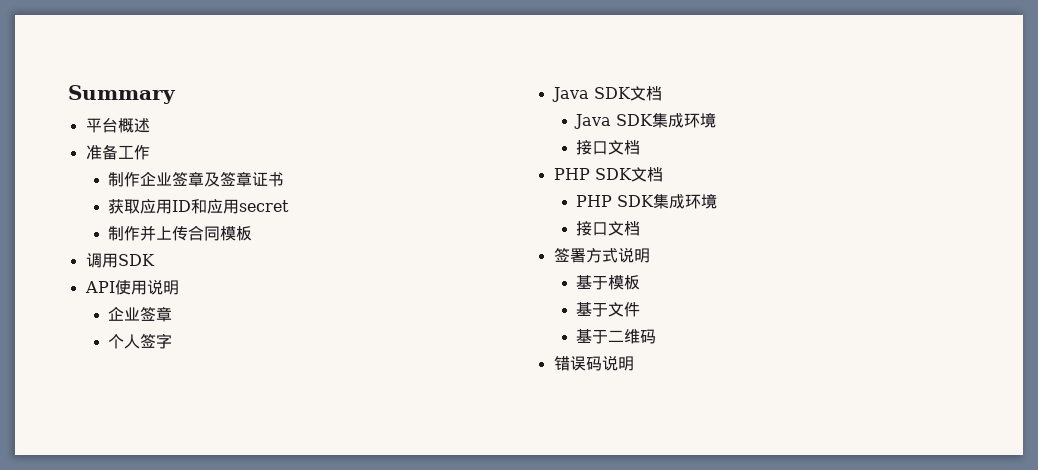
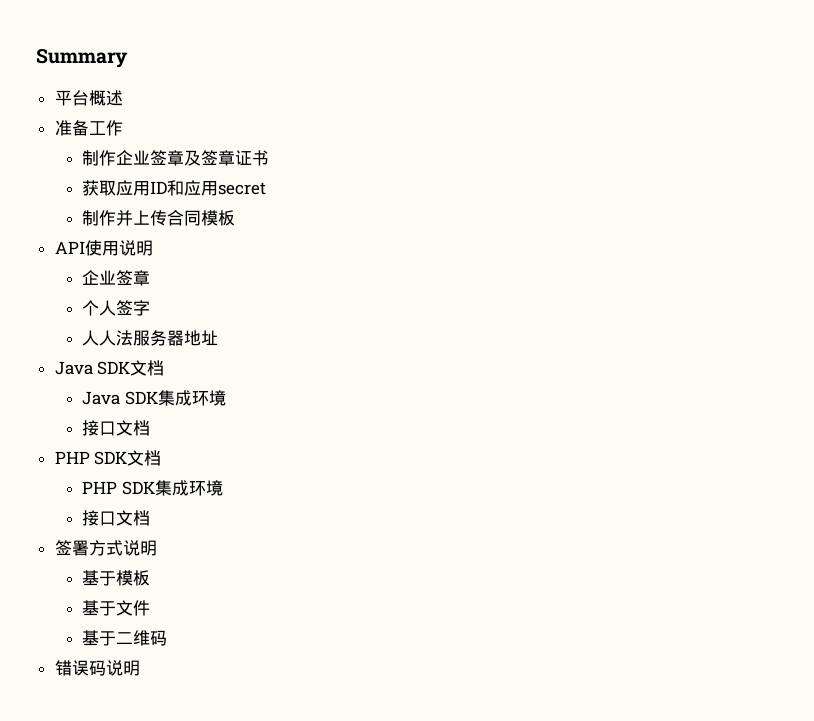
[85,253,155,268] // 调用SDK -> (236, 218) none
(173, 341) none -> [82,330,219,346] // 人人法服务器地址

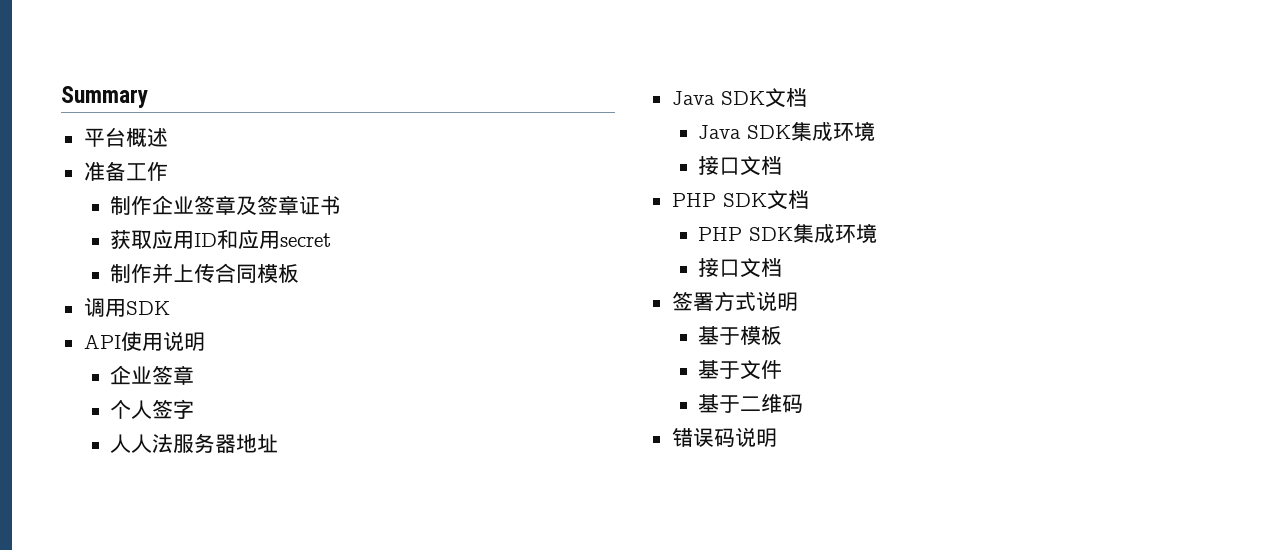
(236, 218) none -> [83,298,170,317] // 调用SDK

